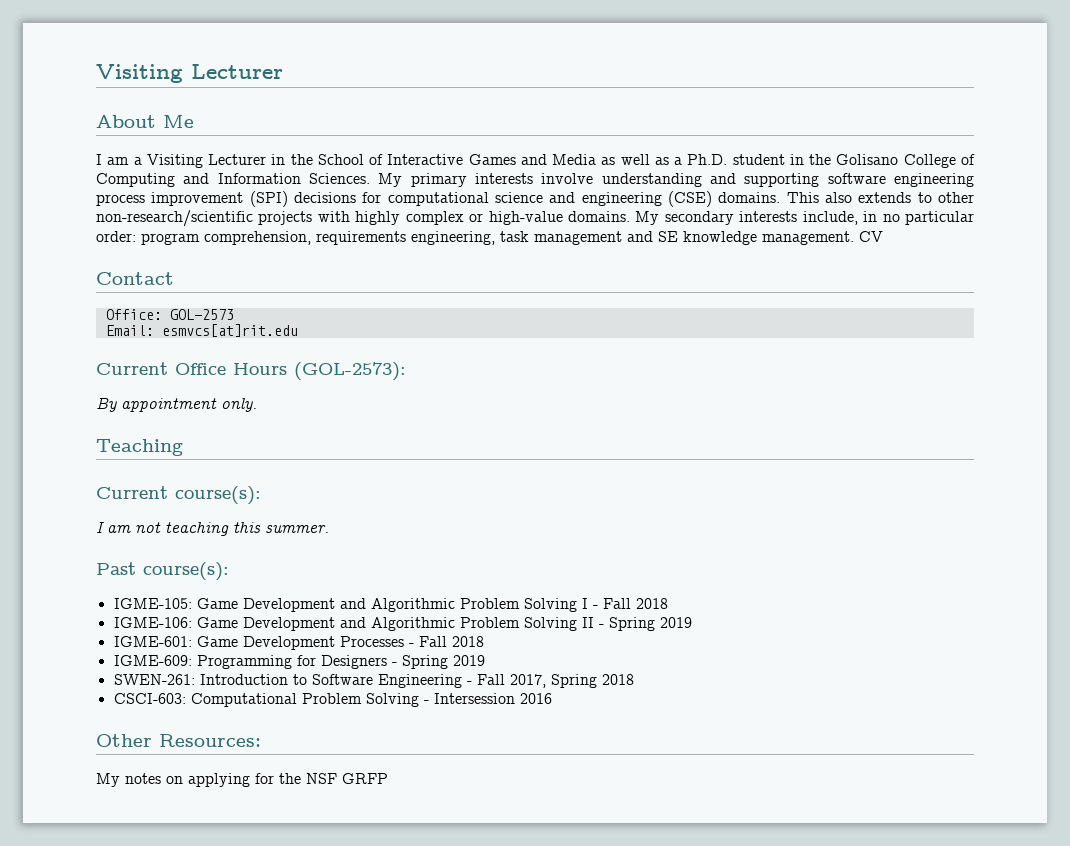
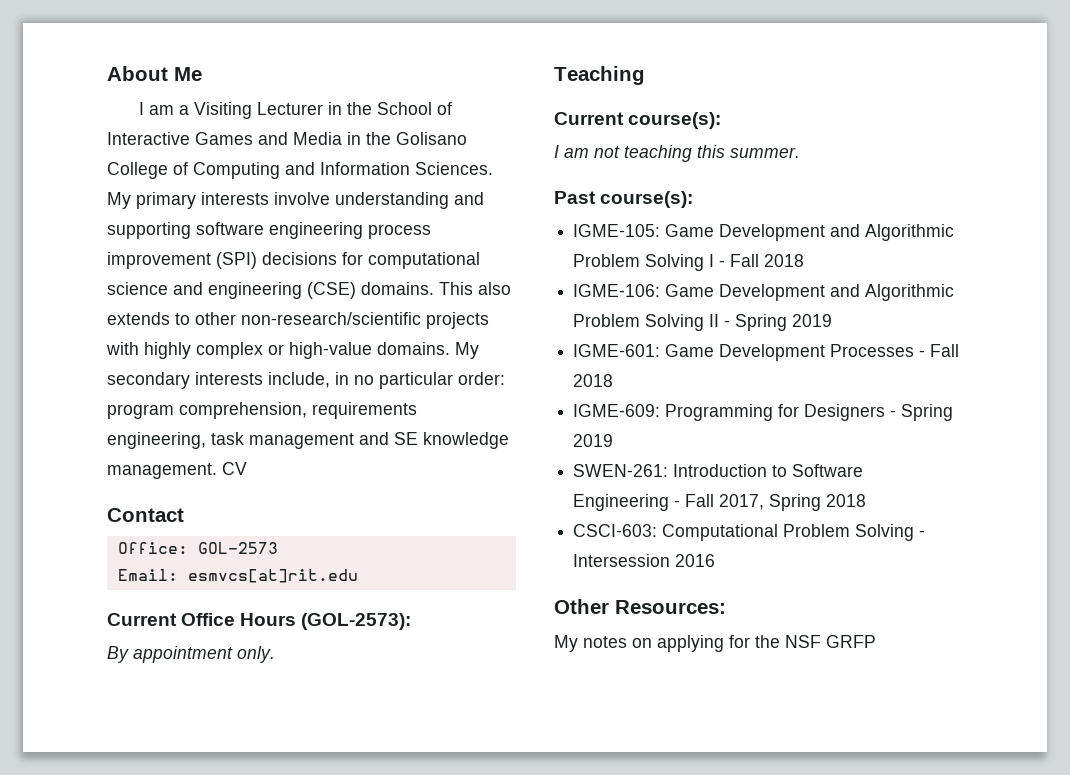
[96,64,283,83] Visiting Lecturer // -> (107, 73) none
[601,154,785,165] as well as a Ph.D. student -> (342, 138) none

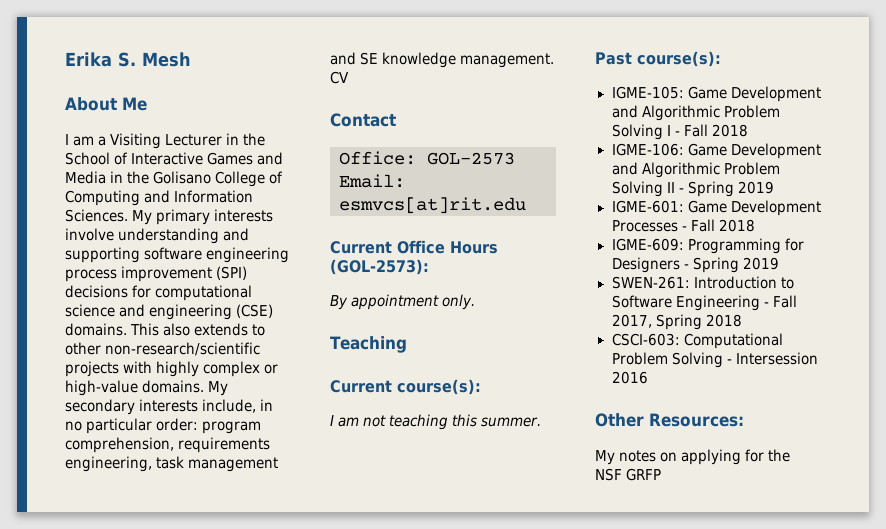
(107, 73) none -> [65,52,191,67] Erika S. Mesh //

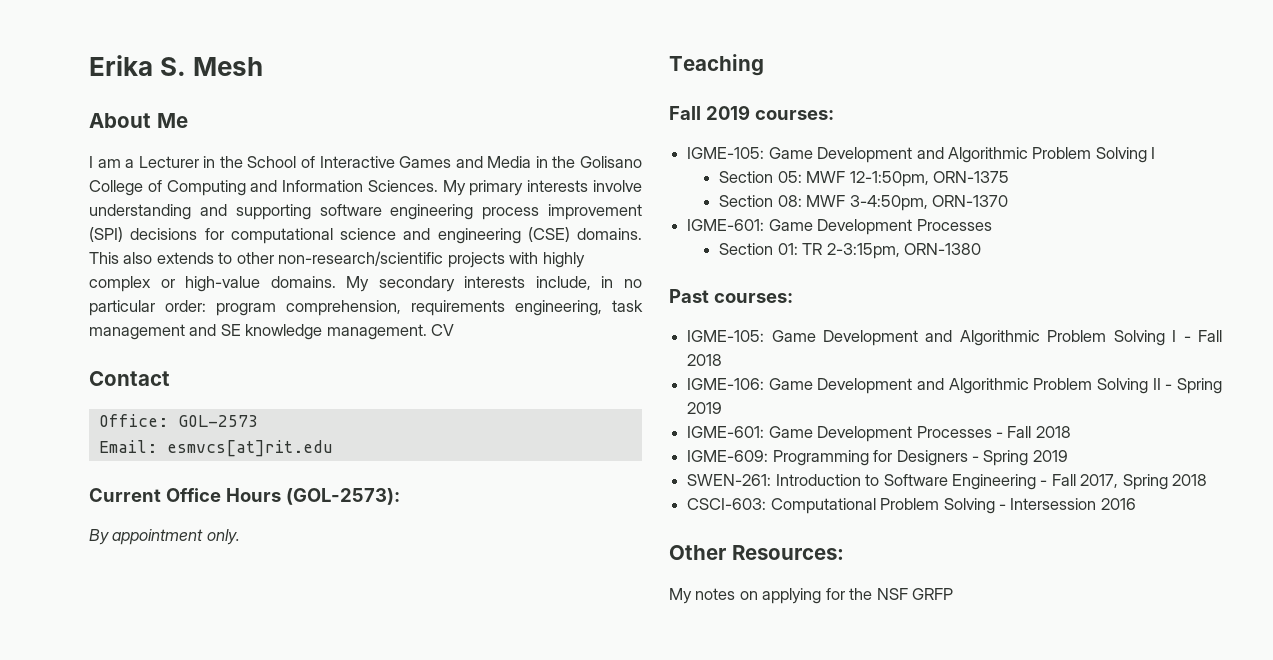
[110,133,162,149] Visiting -> (135, 163) none
[330,379,481,395] [330,414,542,430] Current course(s): // I am not teaching this summer. -> [669,105,834,120] [687,147,1156,163] [719,171,1009,187] [719,195,1008,211] [687,219,992,235] [719,243,981,259] Fall 2019 courses: // IGME-105: Game Development and Algorithmic Problem Solving I // Section 05: MWF 12-1:50pm, ORN-1375 // Section 08: MWF 3-4:50pm, ORN-1370 // IGME-601: Game Development Processes // Section 01: TR 2-3:15pm, ORN-1380
[637,51,721,67] course(s): -> [713,293,793,303] courses:

